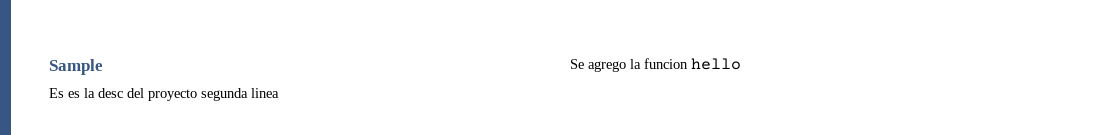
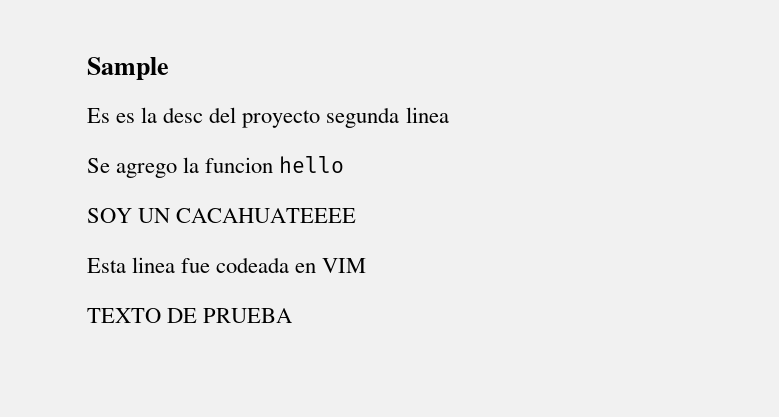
(741, 64) none -> [87,208,357,223] [87,257,367,273] [87,308,293,323] // SOY UN CACAHUATEEEE // Esta linea fue codeada en VIM // TEXTO DE PRUEBA

